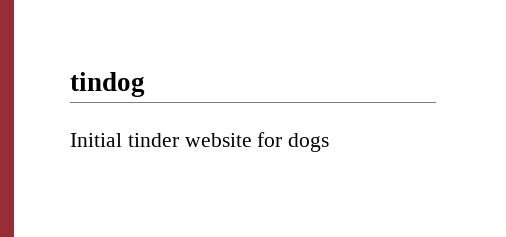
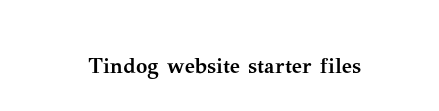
[70,72,145,97] [70,132,330,152] tindog // Initial tinder website for dogs -> [88,58,361,79] Tindog website starter files

